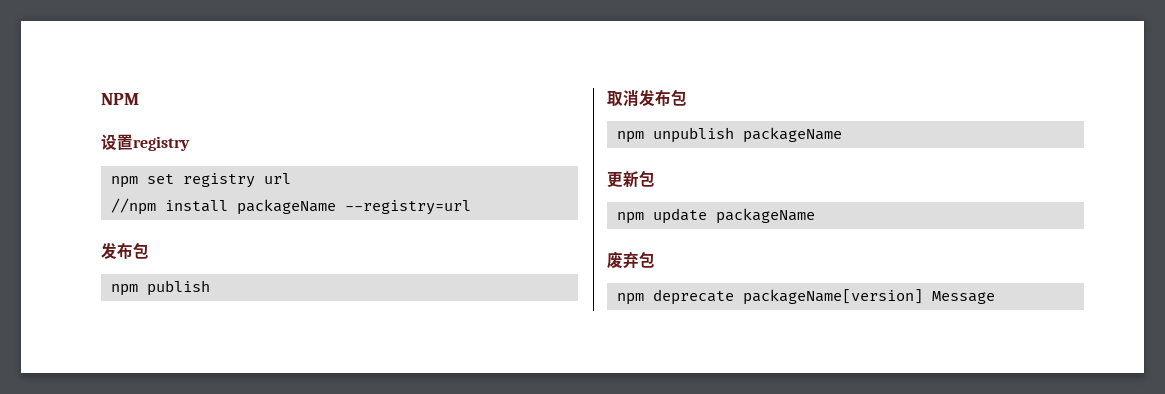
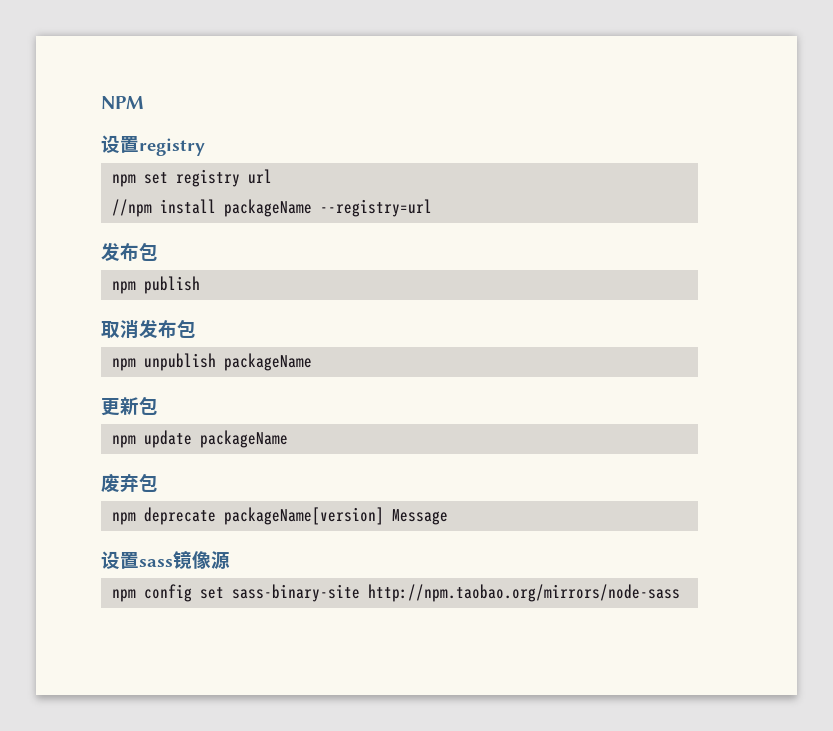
(995, 297) none -> [101,550,230,569] [111,584,680,602] // 设置sass镜像源 // npm config set sass-binary-site http://npm.taobao.org/mirrors/node-sass

